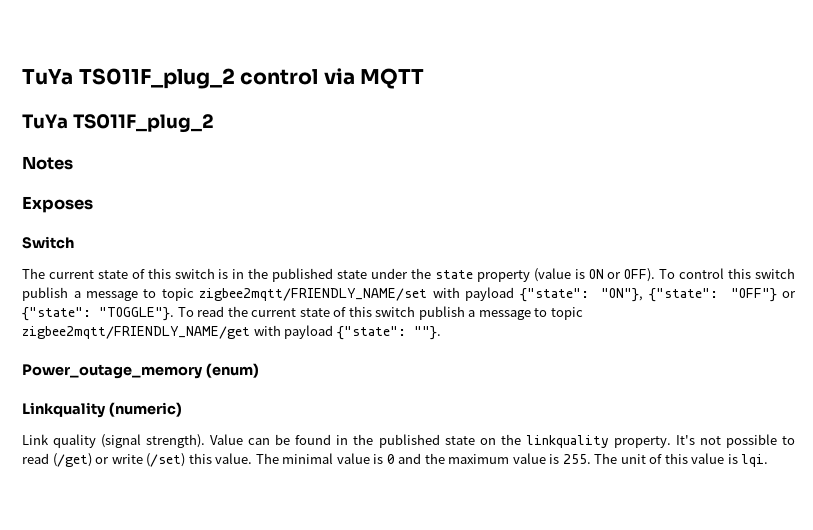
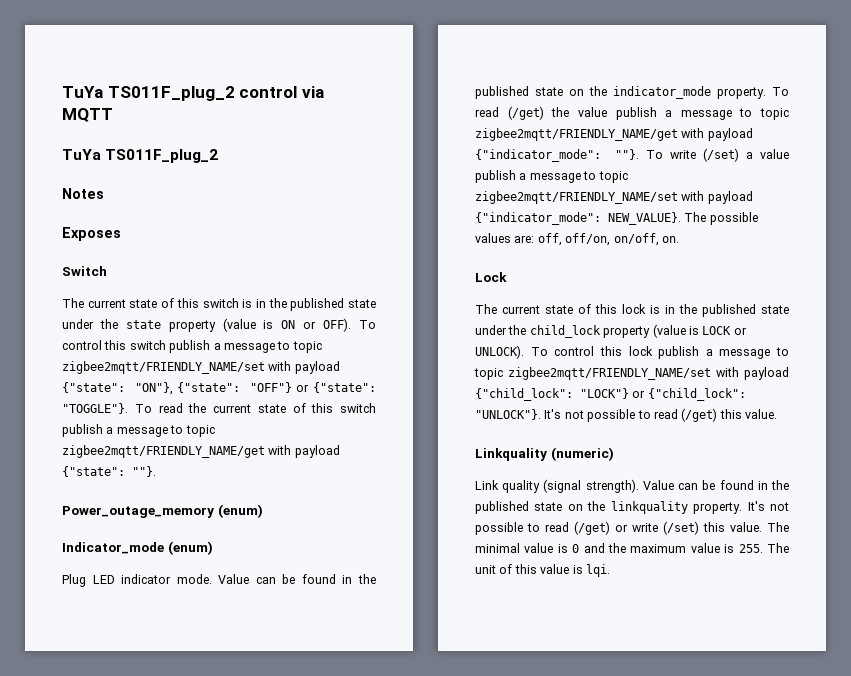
(259, 370) none -> [62,541,213,555] [62,574,376,587] [475,86,789,99] [475,106,789,120] [475,128,753,141] [475,148,789,162] [475,170,628,183] [475,191,753,204] [475,212,758,225] [475,233,679,246] [475,272,507,282] [475,304,789,317] [475,324,747,338] [475,345,789,359] [474,367,789,380] [475,388,746,401] [475,408,777,422] // Indicator_mode (enum) // Plug LED indicator mode. Value can be found in the published state on the indicator_mode property. To read (/get) the value publish a message to topic zigbee2mqtt/FRIENDLY_NAME/get with payload {"indicator_mode": ""}. To write (/set) a value publish a message to topic zigbee2mqtt/FRIENDLY_NAME/set with payload {"indicator_mode": NEW_VALUE}. The possible values are: off, off/on, on/off, on. // Lock // The current state of this lock is in the published state under the child_lock property (value is LOCK or UNLOCK). To control this lock publish a message to topic zigbee2mqtt/FRIENDLY_NAME/set with payload {"child_lock": "LOCK"} or {"child_lock": "UNLOCK"}. It's not possible to read (/get) this value.

